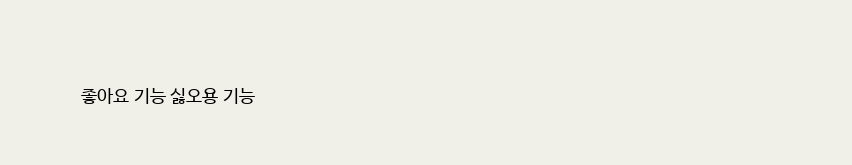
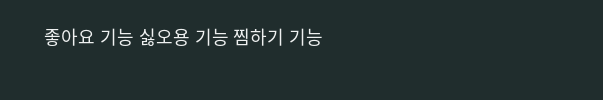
(256, 96) none -> [233,28,324,46] 찜하기 기능

